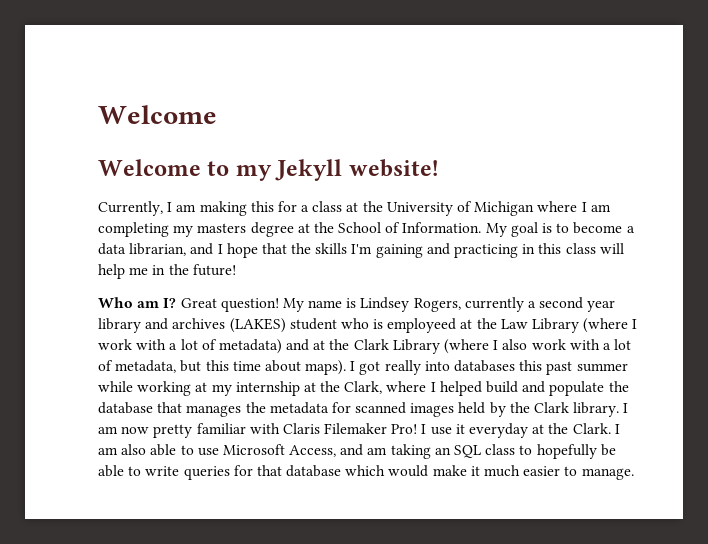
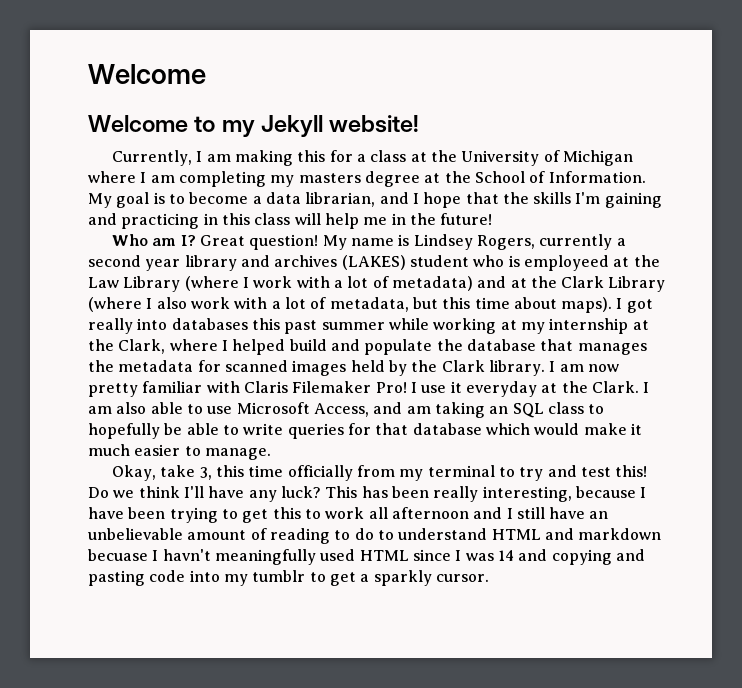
(634, 474) none -> [112,465,648,481] [88,486,647,502] [88,507,609,523] [88,528,662,544] [88,549,645,565] [88,570,489,586] // Okay, take 3, this time officially from my terminal to try and test this! Do we think I'll have any luck? This has been really interesting, because I have been trying to get this to work all afternoon and I still have an unbelievable amount of reading to do to understand HTML and markdown becuase I havn't meaningfully used HTML since I was 14 and copying and pasting code into my tumblr to get a sparkly cursor.

